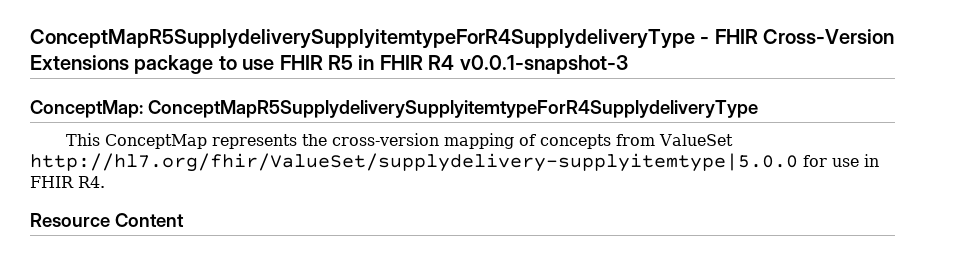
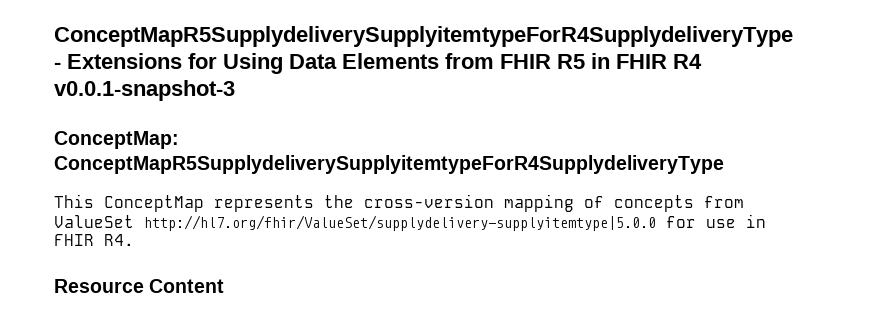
[714,29,895,44] [30,55,275,74] FHIR Cross-Version Extensions package to use -> [67,53,494,74] Extensions for Using Data Elements from

